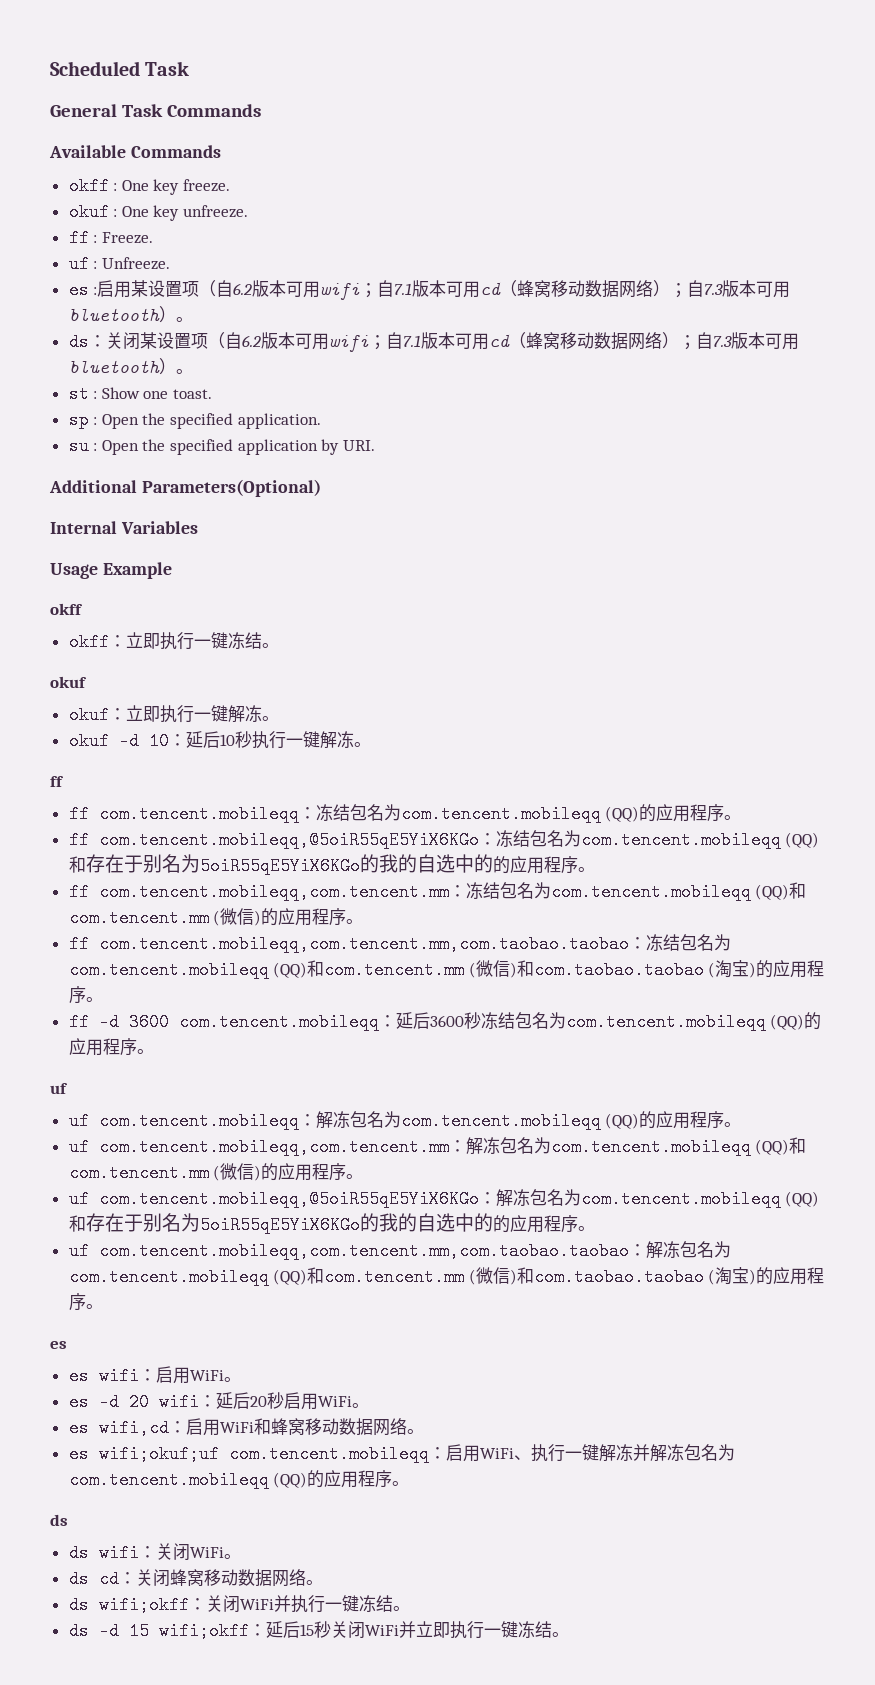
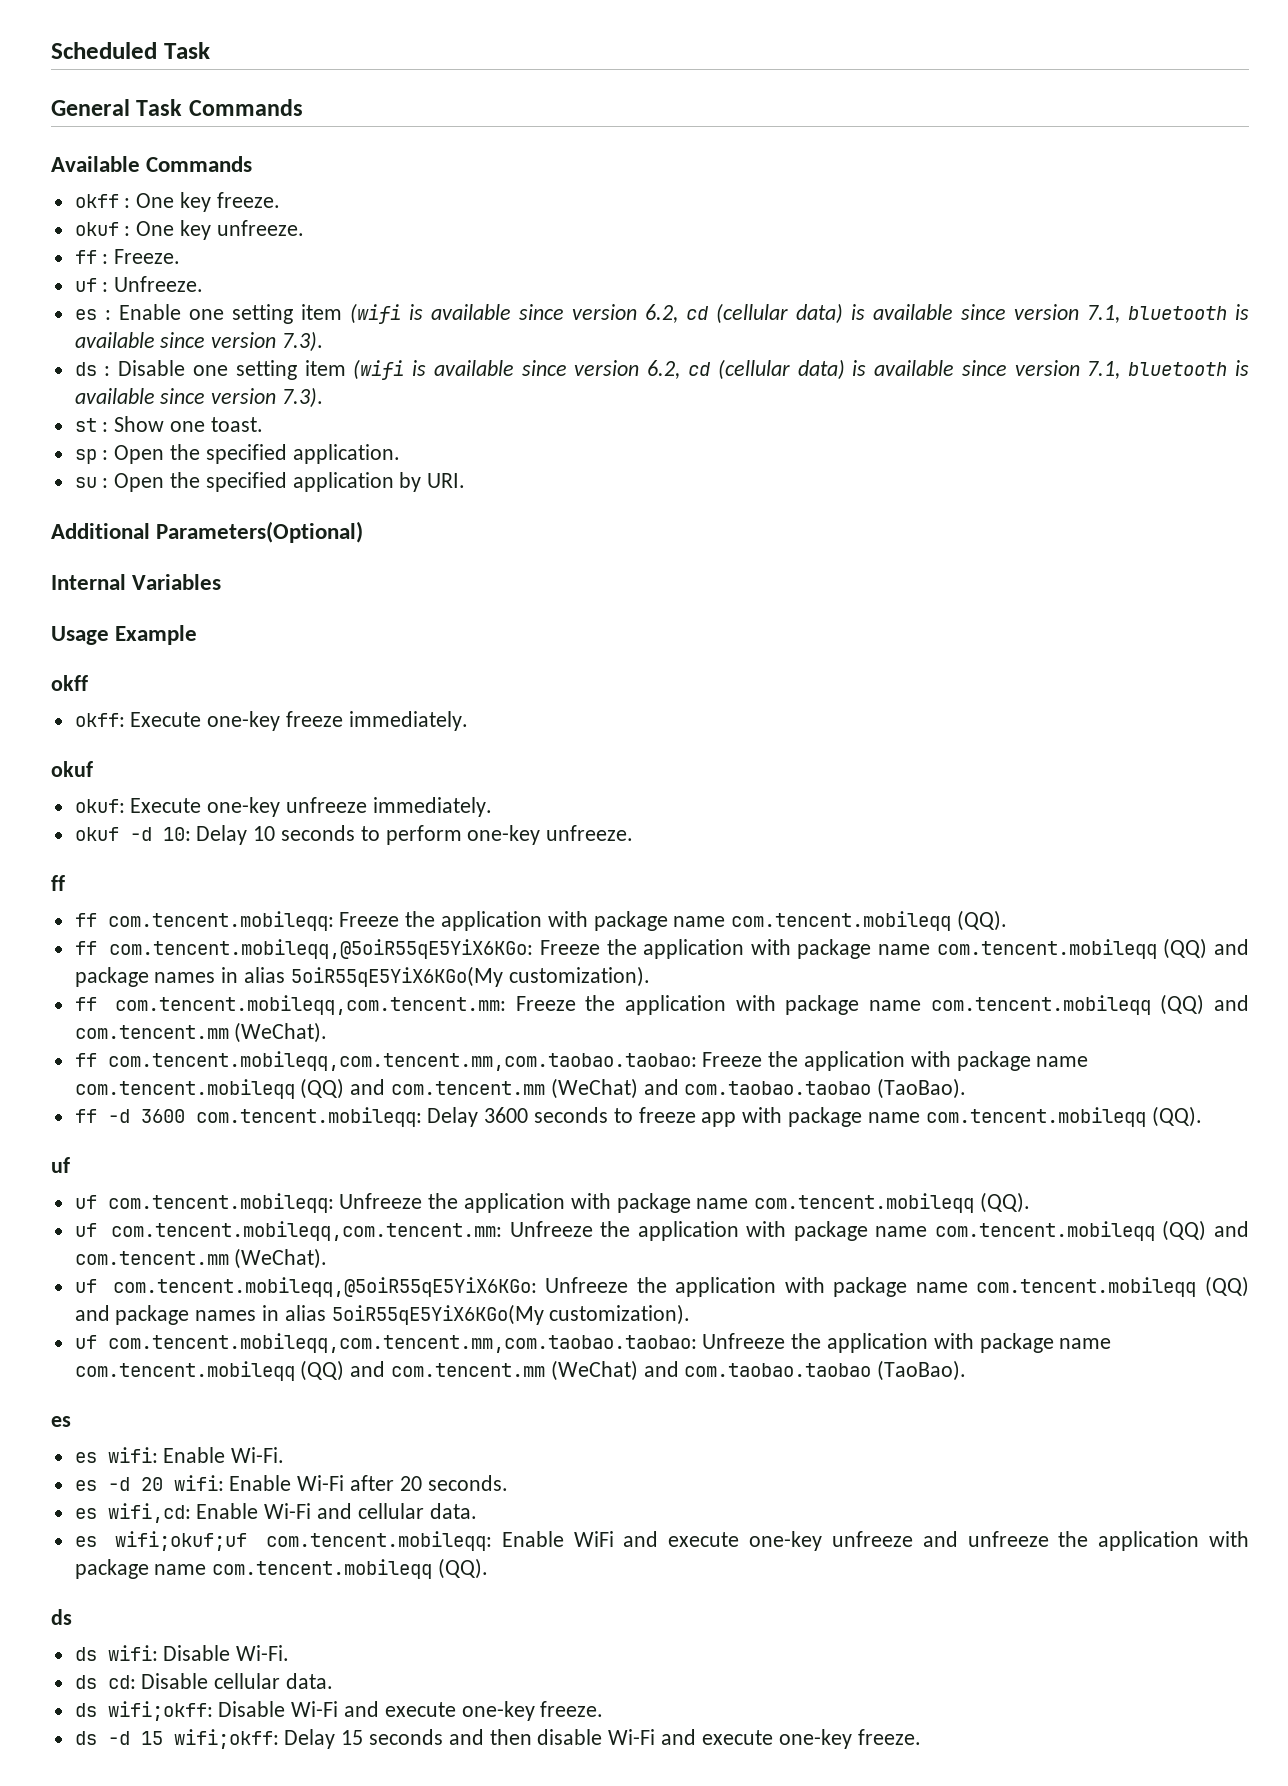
[97,280,791,300] [68,306,193,323] [68,332,799,352] [68,358,193,375] 启用某设置项（自6.2版本可用wifi；自7.1版本可用cd（蜂窝移动数据网络）；自7.3版本可用bluetooth）。 // ds：关闭某设置项（自6.2版本可用wifi；自7.1版本可用cd（蜂窝移动数据网络）；自7.3版本可用bluetooth）。 -> [118,303,1249,324] [74,331,324,352] [74,359,1250,380] [74,387,324,408] Enable one setting item (wifi is available since version 6.2, cd (cellular data) is available since version 7.1, bluetooth is available since version 7.3). // ds : Disable one setting item (wifi is available since version 6.2, cd (cellular data) is available since version 7.1, bluetooth is available since version 7.3).
[68,632,279,651] [50,676,87,688] [68,705,279,724] [68,731,371,750] [50,776,64,787] [68,804,742,823] [68,830,820,849] [68,854,595,875] [68,882,807,901] [68,908,364,927] [68,934,731,953] [68,960,825,979] [68,986,103,1004] [68,1012,822,1031] [68,1038,154,1056] [50,1083,68,1094] [68,1111,742,1130] [68,1137,807,1156] [68,1163,364,1182] [68,1189,820,1208] [68,1213,595,1234] [68,1241,731,1260] [68,1267,825,1286] [68,1293,103,1311] [50,1341,67,1349] [68,1366,241,1385] [68,1392,369,1411] [68,1418,424,1437] [68,1444,735,1463] [68,1470,410,1489] [50,1514,68,1526] [68,1543,241,1562] [68,1569,323,1588] [68,1595,410,1614] [68,1621,569,1640] okff：立即执行一键冻结。 // okuf // okuf：立即执行一键解冻。 // okuf -d 10：延后10秒执行一键解冻。 // ff // ff com.tencent.mobileqq：冻结包名为com.tencent.mobileqq (QQ)的应用程序。 // ff com.tencent.mobileqq,@5oiR55qE5YiX6KGo：冻结包名为com.tencent.mobileqq (QQ)和存在于别名为5oiR55qE5YiX6KGo的我的自选中的的应用程序。 // ff com.tencent.mobileqq,com.tencent.mm：冻结包名为com.tencent.mobileqq (QQ)和com.tencent.mm (微信)的应用程序。 // ff com.tencent.mobileqq,com.tencent.mm,com.taobao.taobao：冻结包名为com.tencent.mobileqq (QQ)和com.tencent.mm (微信)和com.taobao.taobao (淘宝)的应用程序。 // ff -d 3600 com.tencent.mobileqq：延后3600秒冻结包名为com.tencent.mobileqq (QQ)的应用程序。 // uf // uf com.tencent.mobileqq：解冻包名为com.tencent.mobileqq (QQ)的应用程序。 // uf com.tencent.mobileqq,com.tencent.mm：解冻包名为com.tencent.mobileqq (QQ)和com.tencent.mm (微信)的应用程序。 // uf com.tencent.mobileqq,@5oiR55qE5YiX6KGo：解冻包名为com.tencent.mobileqq (QQ)和存在于别名为5oiR55qE5YiX6KGo的我的自选中的的应用程序。 // uf com.tencent.mobileqq,com.tencent.mm,com.taobao.taobao：解冻包名为com.tencent.mobileqq (QQ)和com.tencent.mm (微信)和com.taobao.taobao (淘宝)的应用程序。 // es // es wifi：启用WiFi。 // es -d 20 wifi：延后20秒启用WiFi。 // es wifi,cd：启用WiFi和蜂窝移动数据网络。 // es wifi;okuf;uf com.tencent.mobileqq：启用WiFi、执行一键解冻并解冻包名为com.tencent.mobileqq (QQ)的应用程序。 // ds // ds wifi：关闭WiFi。 // ds cd：关闭蜂窝移动数据网络。 // ds wifi;okff：关闭WiFi并执行一键冻结。 // ds -d 15 wifi;okff：延后15秒关闭WiFi并立即执行一键冻结。 -> [74,711,468,731] [51,761,93,777] [74,797,492,817] [74,825,634,845] [51,875,65,891] [74,910,1008,931] [74,938,1249,959] [74,966,650,987] [74,994,1250,1015] [74,1022,328,1043] [74,1051,1089,1071] [74,1078,967,1099] [74,1106,1202,1127] [51,1157,70,1173] [74,1192,1031,1213] [74,1220,1249,1241] [74,1248,328,1269] [74,1276,1249,1297] [74,1304,691,1325] [74,1333,1112,1353] [74,1360,967,1381] [51,1416,71,1427] [74,1447,285,1463] [74,1475,508,1491] [74,1503,477,1523] [74,1531,1249,1551] [74,1558,489,1579] [51,1609,72,1625] [74,1645,290,1661] [74,1673,334,1689] [74,1701,604,1721] [74,1729,921,1749] okff: Execute one-key freeze immediately. // okuf // okuf: Execute one-key unfreeze immediately. // okuf -d 10: Delay 10 seconds to perform one-key unfreeze. // ff // ff com.tencent.mobileqq: Freeze the application with package name com.tencent.mobileqq (QQ). // ff com.tencent.mobileqq,@5oiR55qE5YiX6KGo: Freeze the application with package name com.tencent.mobileqq (QQ) and package names in alias 5oiR55qE5YiX6KGo(My customization). // ff com.tencent.mobileqq,com.tencent.mm: Freeze the application with package name com.tencent.mobileqq (QQ) and com.tencent.mm (WeChat). // ff com.tencent.mobileqq,com.tencent.mm,com.taobao.taobao: Freeze the application with package name com.tencent.mobileqq (QQ) and com.tencent.mm (WeChat) and com.taobao.taobao (TaoBao). // ff -d 3600 com.tencent.mobileqq: Delay 3600 seconds to freeze app with package name com.tencent.mobileqq (QQ). // uf // uf com.tencent.mobileqq: Unfreeze the application with package name com.tencent.mobileqq (QQ). // uf com.tencent.mobileqq,com.tencent.mm: Unfreeze the application with package name com.tencent.mobileqq (QQ) and com.tencent.mm (WeChat). // uf com.tencent.mobileqq,@5oiR55qE5YiX6KGo: Unfreeze the application with package name com.tencent.mobileqq (QQ) and package names in alias 5oiR55qE5YiX6KGo(My customization). // uf com.tencent.mobileqq,com.tencent.mm,com.taobao.taobao: Unfreeze the application with package name com.tencent.mobileqq (QQ) and com.tencent.mm (WeChat) and com.taobao.taobao (TaoBao). // es // es wifi: Enable Wi-Fi. // es -d 20 wifi: Enable Wi-Fi after 20 seconds. // es wifi,cd: Enable Wi-Fi and cellular data. // es wifi;okuf;uf com.tencent.mobileqq: Enable WiFi and execute one-key unfreeze and unfreeze the application with package name com.tencent.mobileqq (QQ). // ds // ds wifi: Disable Wi-Fi. // ds cd: Disable cellular data. // ds wifi;okff: Disable Wi-Fi and execute one-key freeze. // ds -d 15 wifi;okff: Delay 15 seconds and then disable Wi-Fi and execute one-key freeze.

